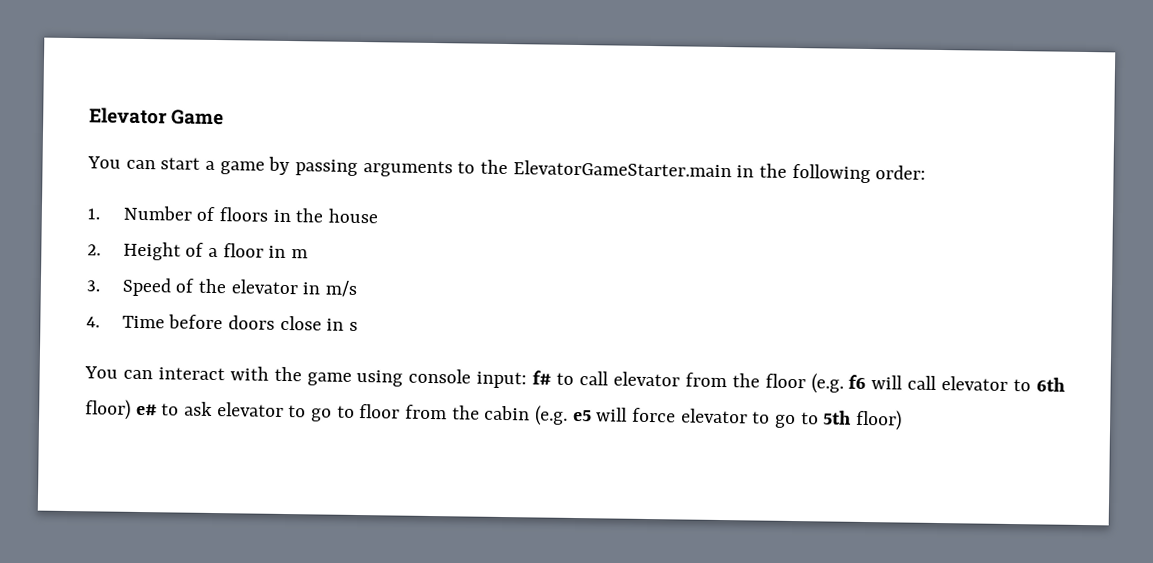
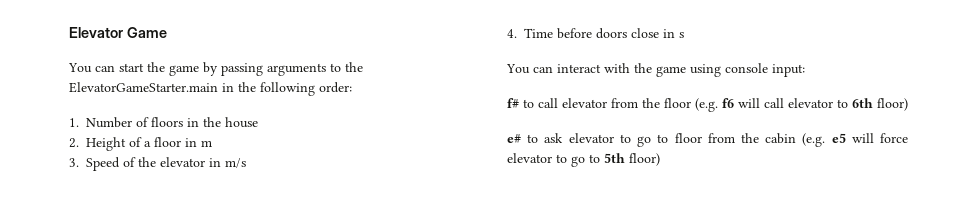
[205,160,216,171] a -> [147,62,165,72] the
(528, 380) none -> (805, 70) //
(131, 409) none -> (908, 104) //

